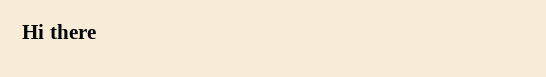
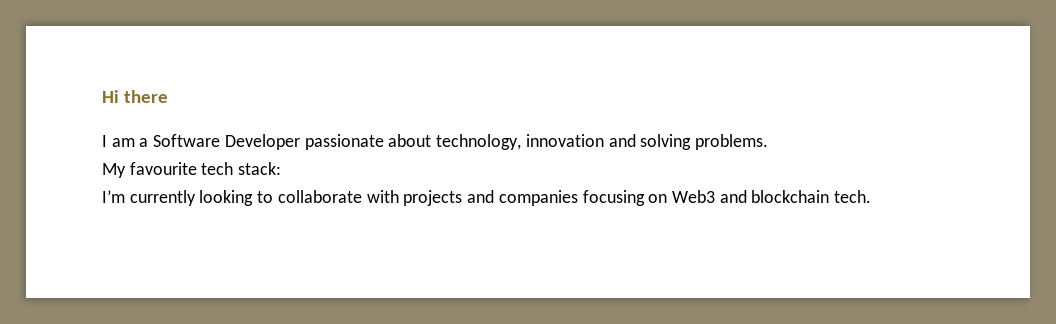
(96, 31) none -> [102,134,768,150] [102,162,282,178] [102,190,872,206] // I am a Software Developer passionate about technology, innovation and solving problems. // My favourite tech stack: // I’m currently looking to collaborate with projects and companies focusing on Web3 and blockchain tech.

